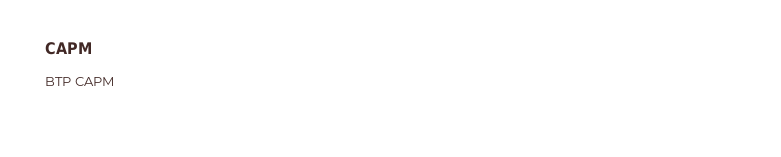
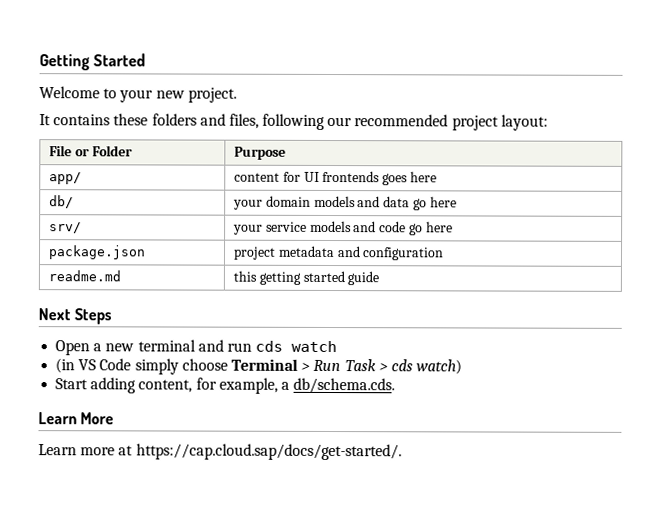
[45,42,92,55] [45,77,114,86] CAPM // BTP CAPM -> [39,53,147,71] [39,86,237,103] [39,113,548,131] [49,145,133,157] [234,146,287,160] [49,172,83,185] [234,170,437,186] [49,195,75,209] [233,195,457,211] [49,222,83,234] [233,220,453,236] [48,245,147,260] [233,245,445,261] [48,270,122,282] [233,270,380,286] [38,308,113,325] [55,339,338,356] [55,358,463,375] [55,377,396,394] [38,412,115,425] [38,443,402,461] Getting Started // Welcome to your new project. // It contains these folders and files, following our recommended project layout: // File or Folder | Purpose // app/ | content for UI frontends goes here // db/ | your domain models and data go here // srv/ | your service models and code go here // package.json | project metadata and configuration // readme.md | this getting started guide // Next Steps // Open a new terminal and run cds watch // (in VS Code simply choose Terminal > Run Task > cds watch) // Start adding content, for example, a db/schema.cds. // Learn More // Learn more at https://cap.cloud.sap/docs/get-started/.

